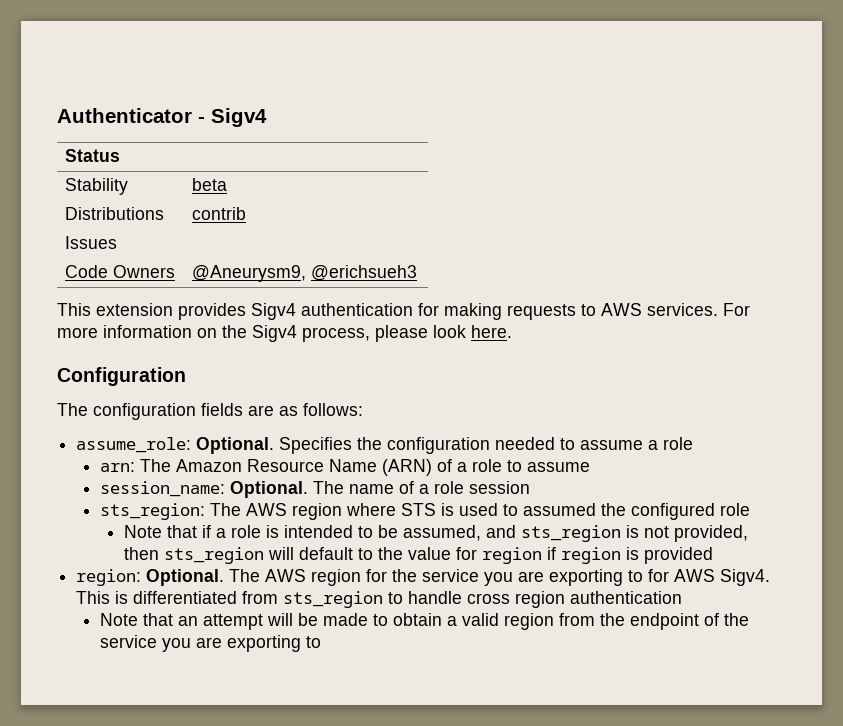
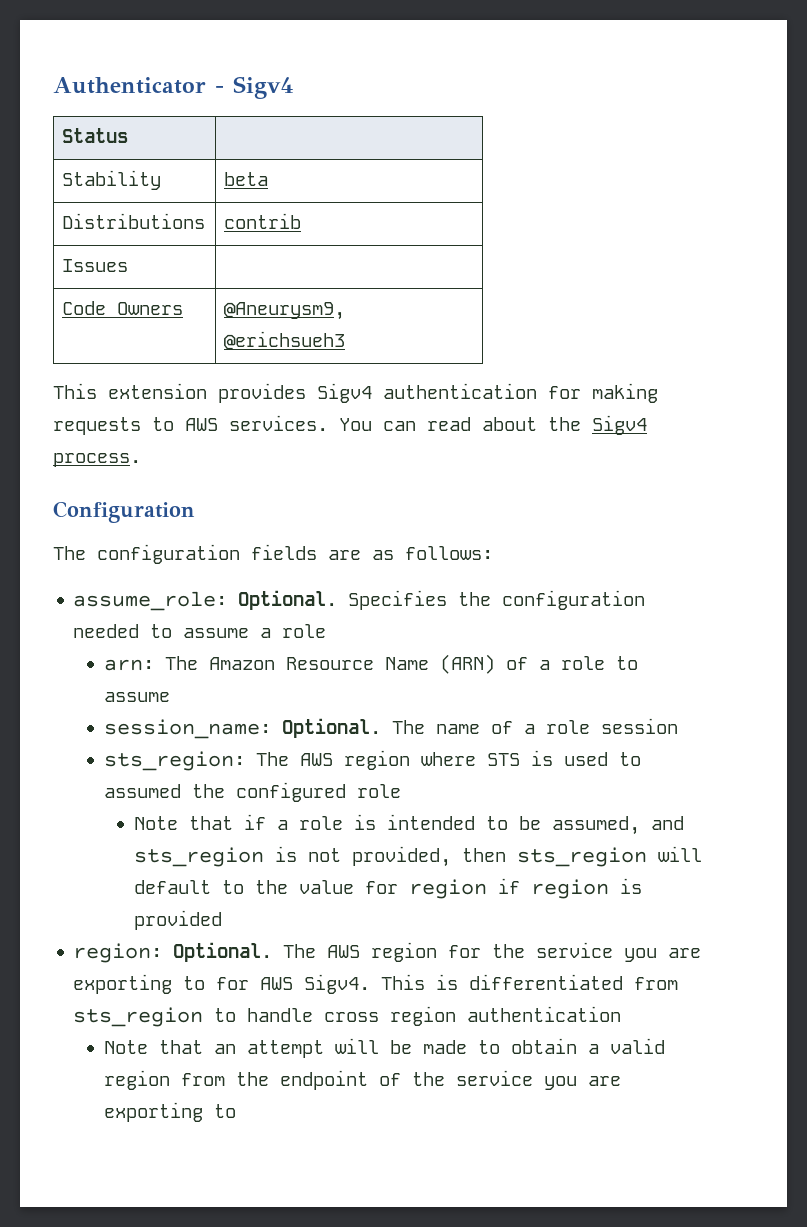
[723,303,750,316] [57,325,512,342] For more information on the Sigv4 process, please look here. -> [339,415,647,435] [53,453,141,467] You can read about the Sigv4 process.

